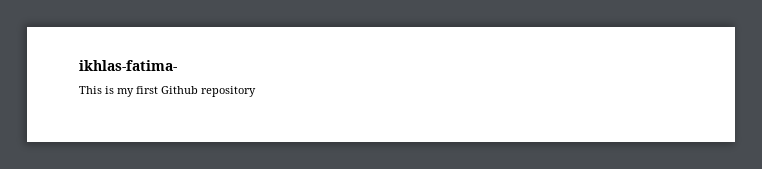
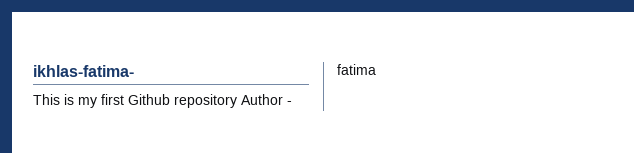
(256, 91) none -> [241,94,292,105] [337,64,376,75] Author - fatima

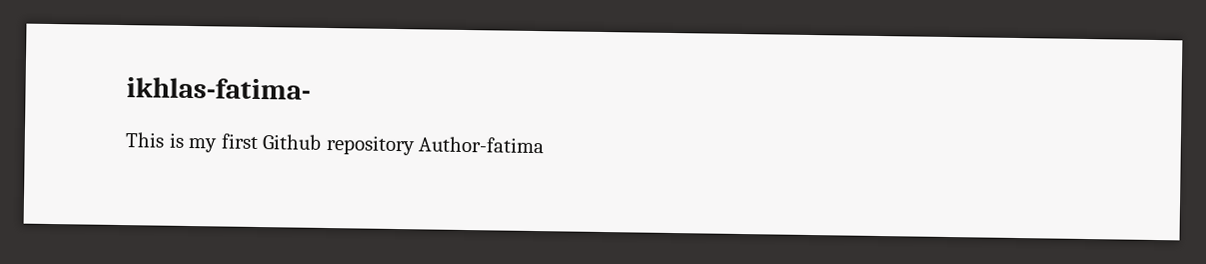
[241,94,292,105] [337,64,376,75] Author - fatima -> [418,136,545,154] Author-fatima

